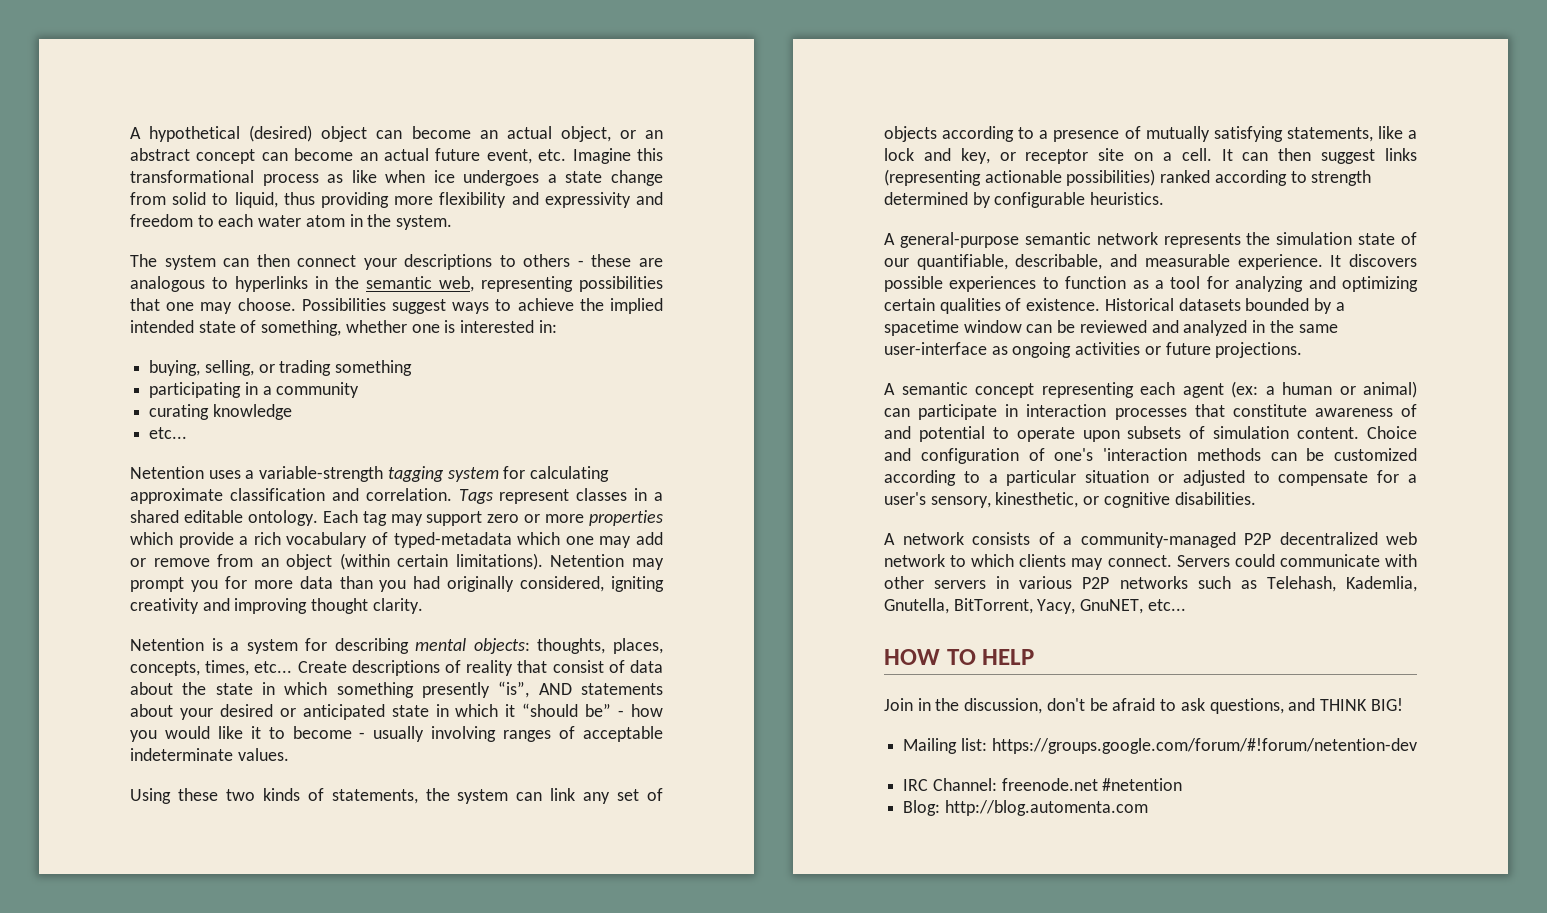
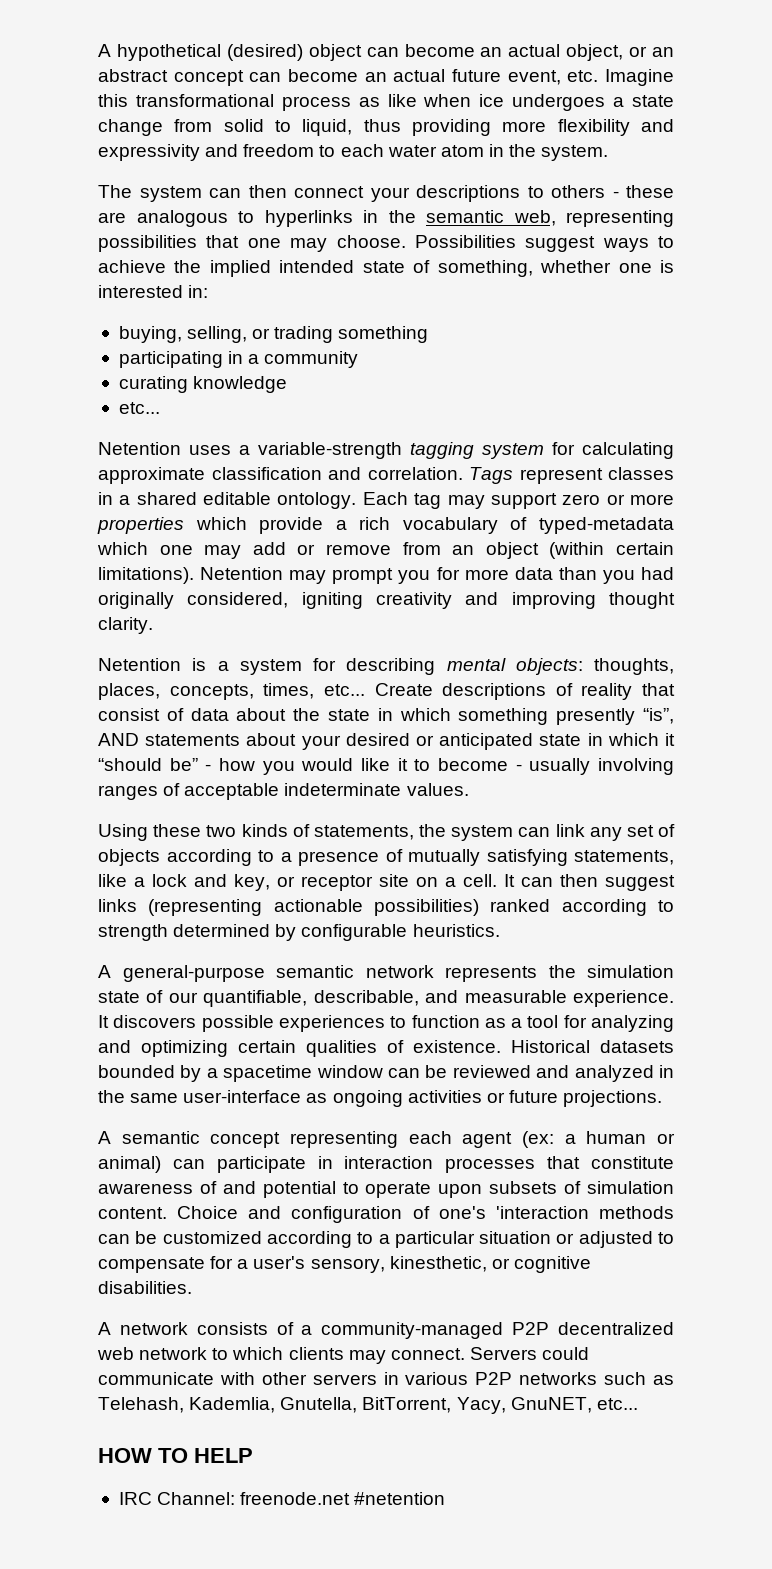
[884,698,1403,714] [903,738,1417,754] // Join in the discussion, don't be afraid to ask questions, and THINK BIG! // Mailing list: https://groups.google.com/forum/#!forum/netention-dev -> (253, 1455) none
[903,800,1148,816] // Blog: http://blog.automenta.com -> (446, 1498) none

